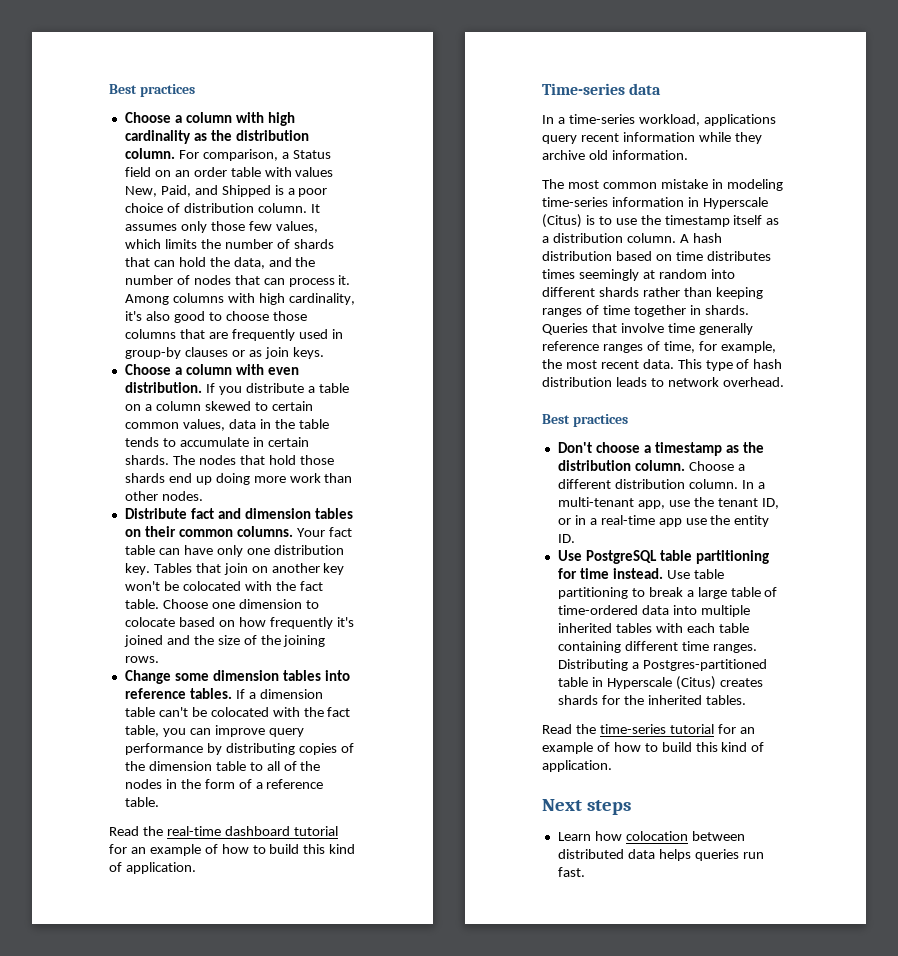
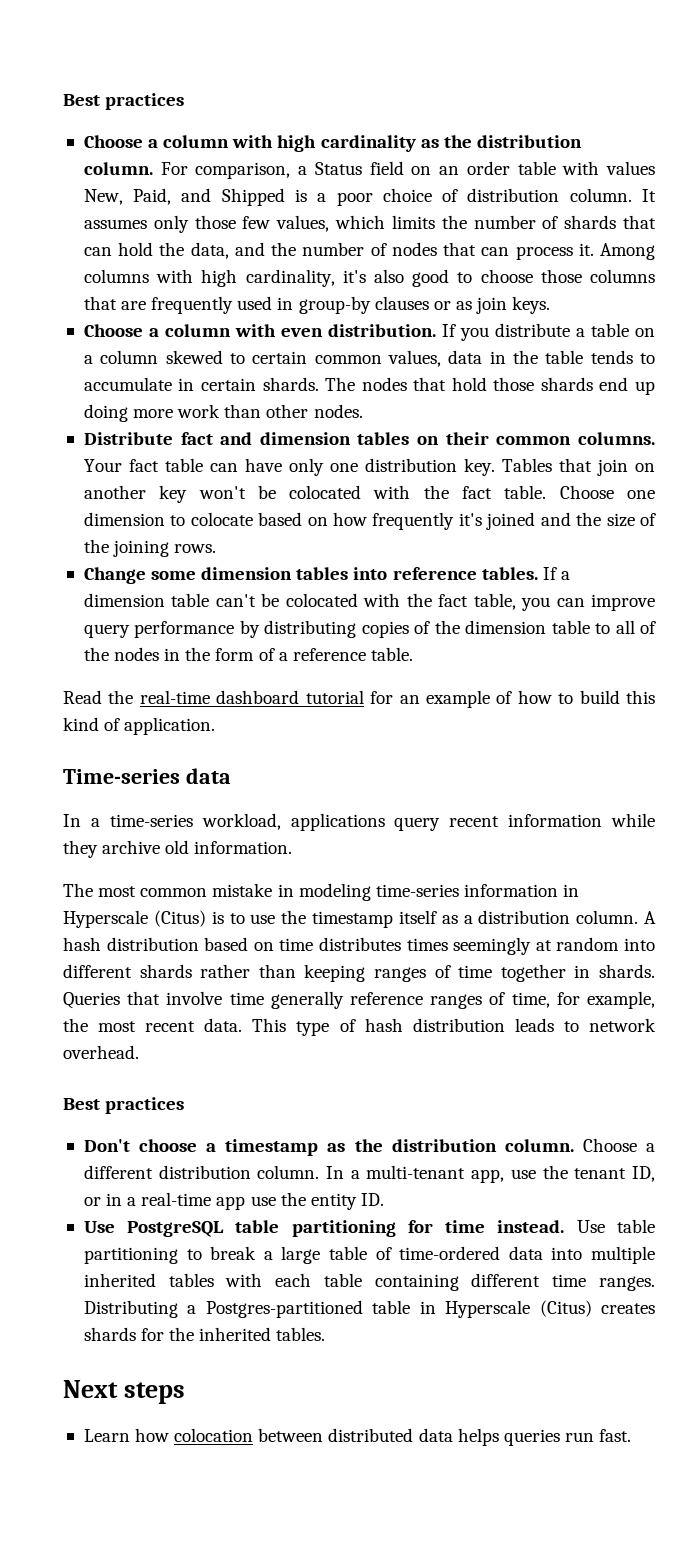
[542,724,755,734] [542,742,765,754] [542,760,612,772] // Read the time-series tutorial for an example of how to build this kind of application. -> (326, 1334) none

